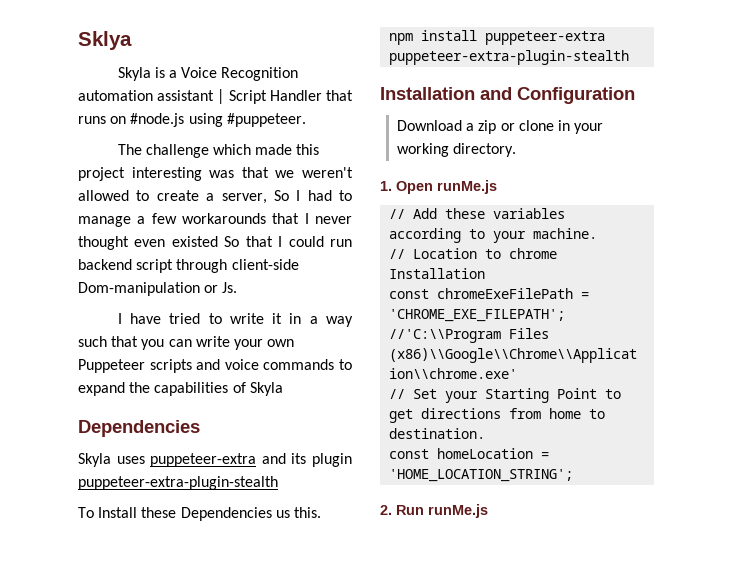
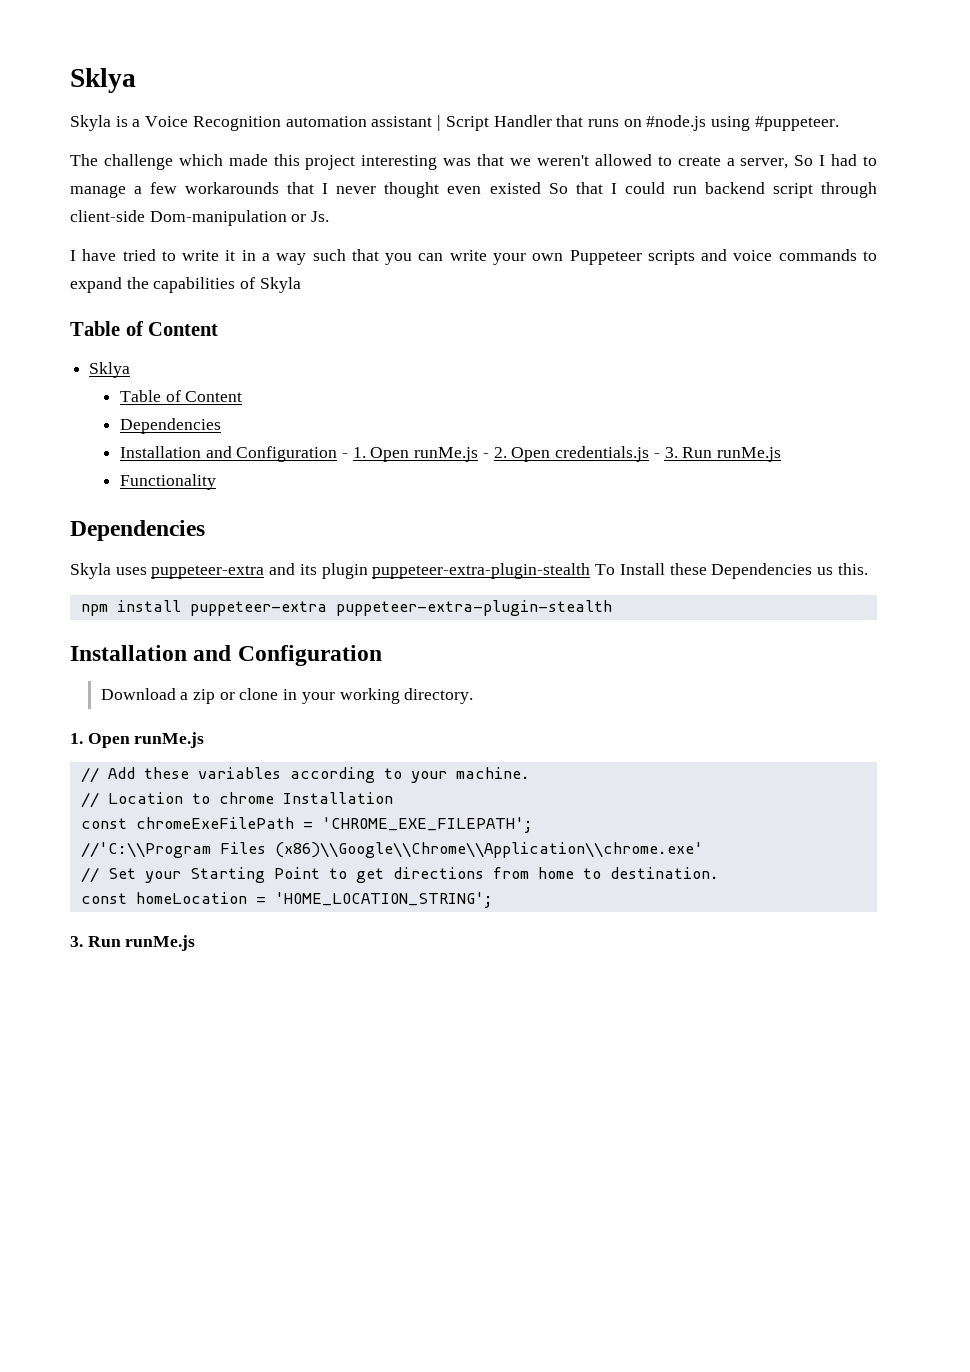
(283, 389) none -> [70,321,219,336] [89,362,131,378] [119,390,243,402] [119,418,221,434] [119,446,781,462] [119,474,216,490] // Table of Content // Sklya // Table of Content // Dependencies // Installation and Configuration - 1. Open runMe.js - 2. Open credentials.js - 3. Run runMe.js // Functionality
(278, 483) // -> (591, 571) none
[380,505,392,515] 2. -> [70,936,83,947] 3.

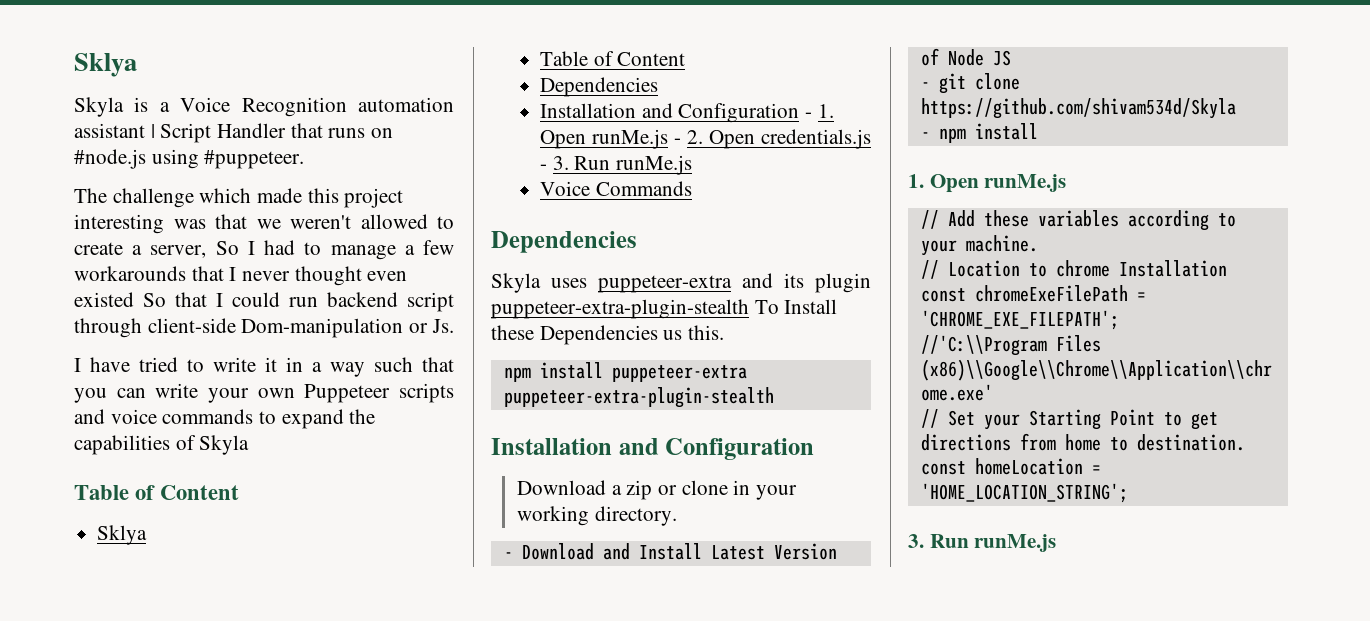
[119,474,216,490] Functionality -> [539,181,692,196] Voice Commands
(474, 696) none -> [503,543,837,560] [920,48,1011,66] [920,73,1020,94] [920,98,1236,119] [920,123,1038,143] // - Download and Install Latest Version of Node JS // - git clone https://github.com/shivam534d/Skyla // - npm install

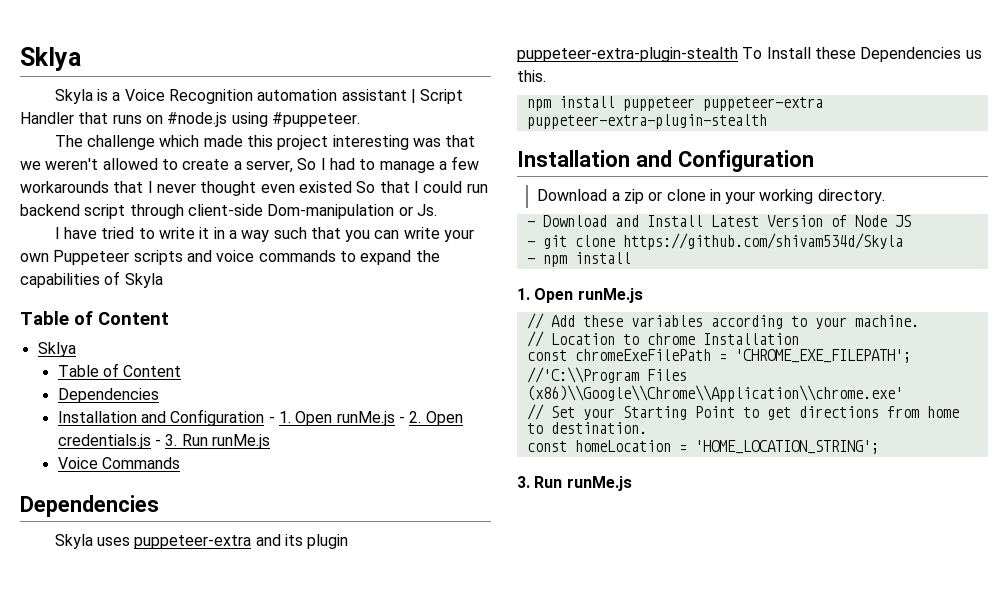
(603, 370) none -> [622,97,695,111] puppeteer

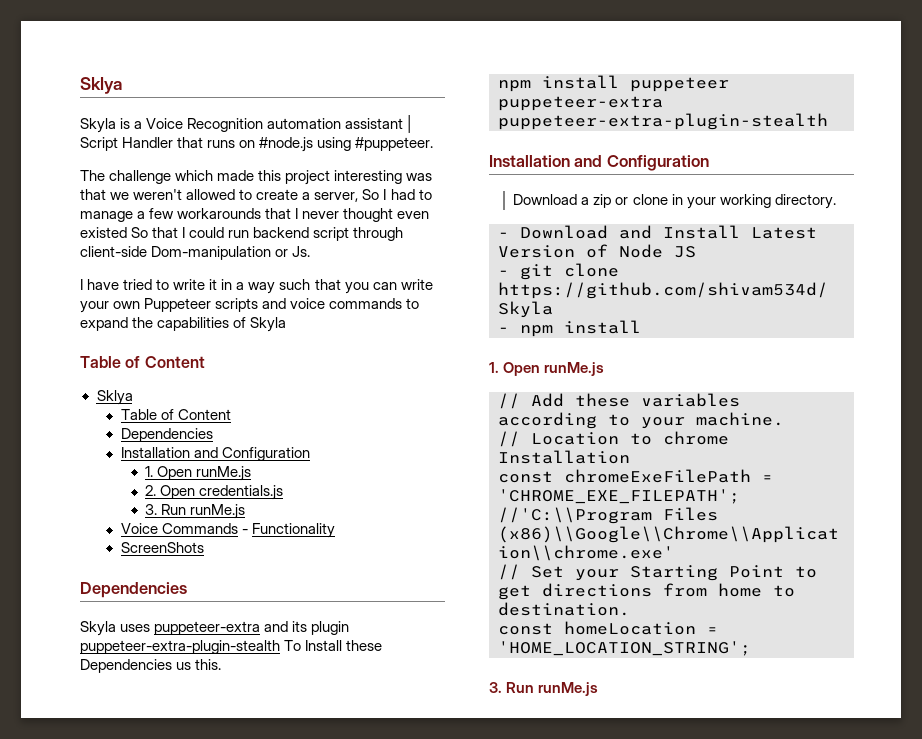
[268,411,406,426] - 1. Open runMe.js - -> [145,466,252,481] // 1. Open runMe.js //
[155,439,162,446] - -> (284, 492) //
(181, 463) none -> [241,523,335,538] [120,542,204,553] - Functionality // ScreenShots

